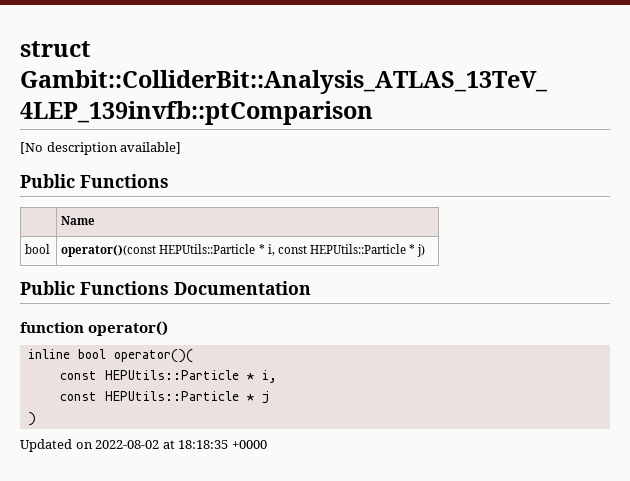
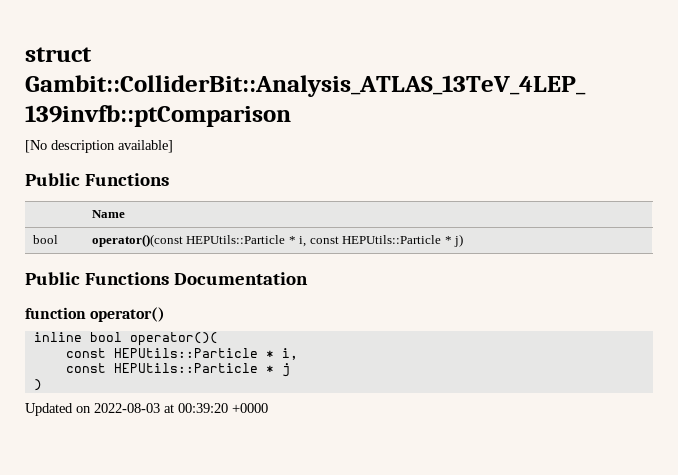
[95,440,229,449] 2022-08-02 at 18:18:35 -> [94,403,228,413] 2022-08-03 at 00:39:20

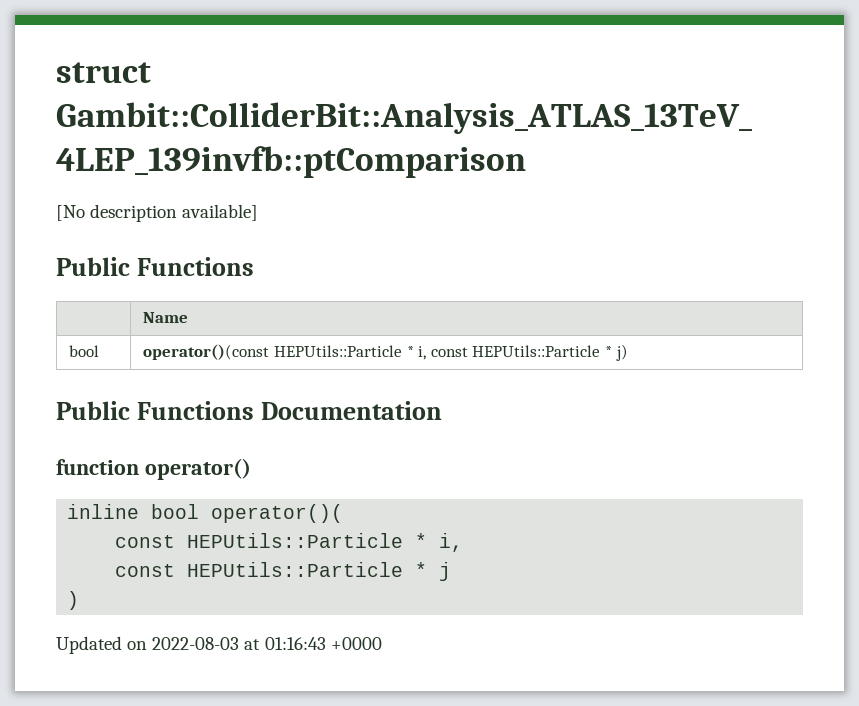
[178,403,228,413] 00:39:20 -> [264,637,326,650] 01:16:43

